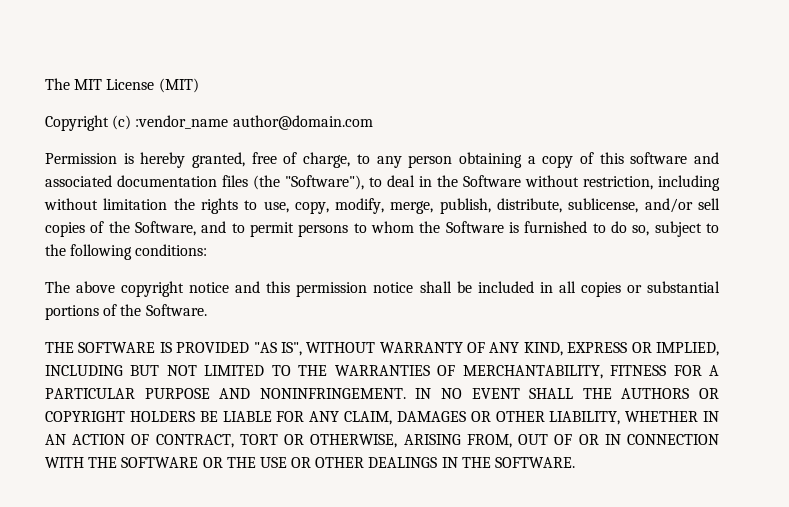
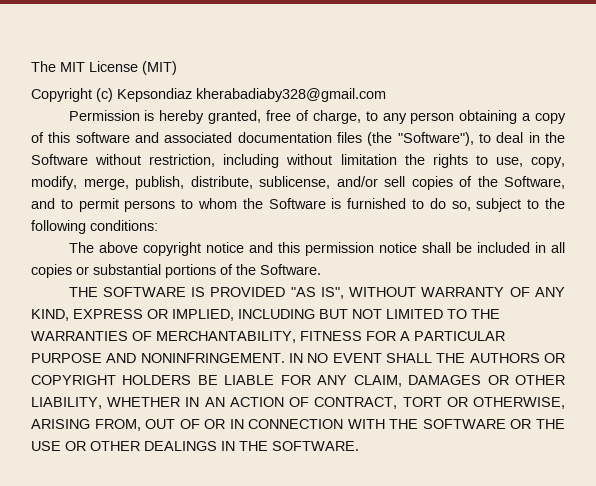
[135,115,373,130] :vendor_name author@domain.com -> [117,88,386,102] Kepsondiaz kherabadiaby328@gmail.com

